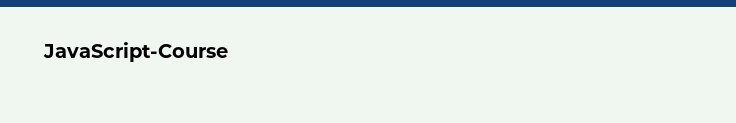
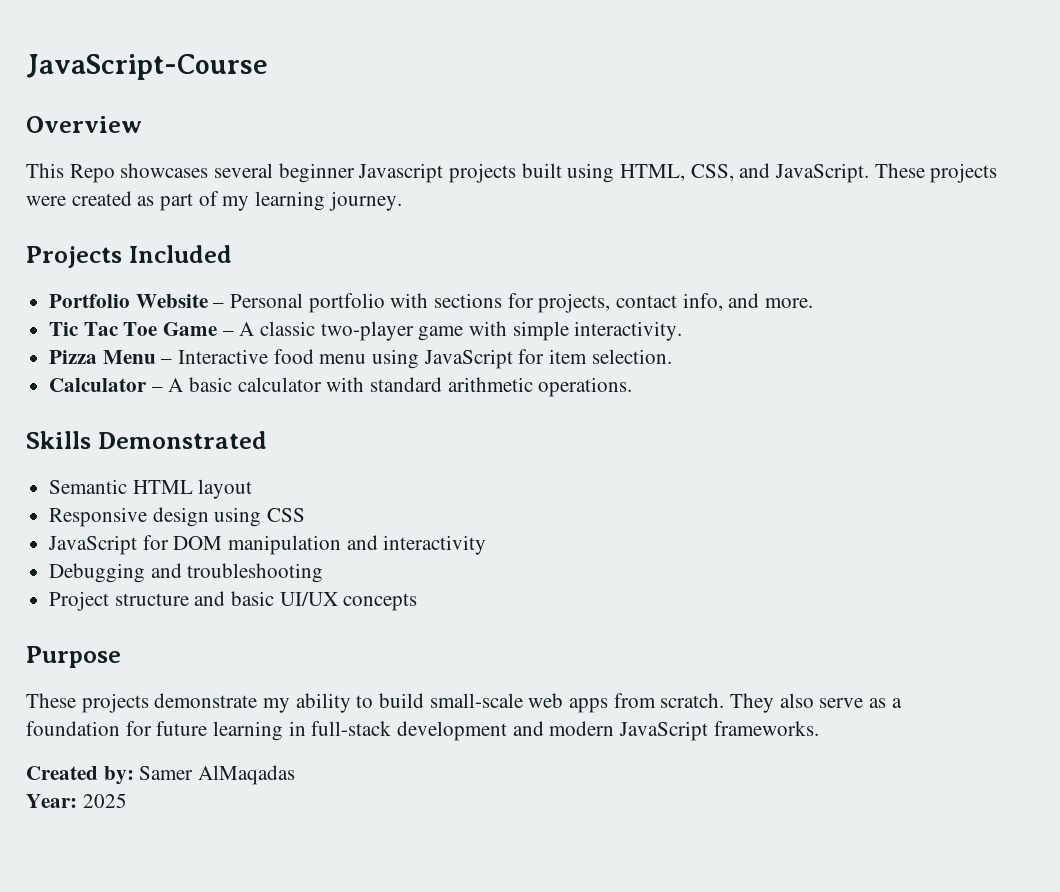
(228, 52) none -> [26,116,142,133] [26,163,998,183] [26,191,402,211] [26,245,232,268] [49,293,814,313] [49,321,683,341] [49,349,672,369] [49,377,633,397] [26,431,267,449] [49,479,253,499] [49,507,306,527] [48,535,487,555] [49,563,324,583] [49,591,418,611] [26,646,121,668] [26,693,902,713] [26,721,819,741] [26,765,296,785] [26,793,127,808] // Overview // This Repo showcases several beginner Javascript projects built using HTML, CSS, and JavaScript. These projects were created as part of my learning journey. // Projects Included // Portfolio Website – Personal portfolio with sections for projects, contact info, and more. // Tic Tac Toe Game – A classic two-player game with simple interactivity. // Pizza Menu – Interactive food menu using JavaScript for item selection. // Calculator – A basic calculator with standard arithmetic operations. // Skills Demonstrated // Semantic HTML layout // Responsive design using CSS // JavaScript for DOM manipulation and interactivity // Debugging and troubleshooting // Project structure and basic UI/UX concepts // Purpose // These projects demonstrate my ability to build small-scale web apps from scratch. They also serve as a foundation for future learning in full-stack development and modern JavaScript frameworks. // Created by: Samer AlMaqadas // Year: 2025

